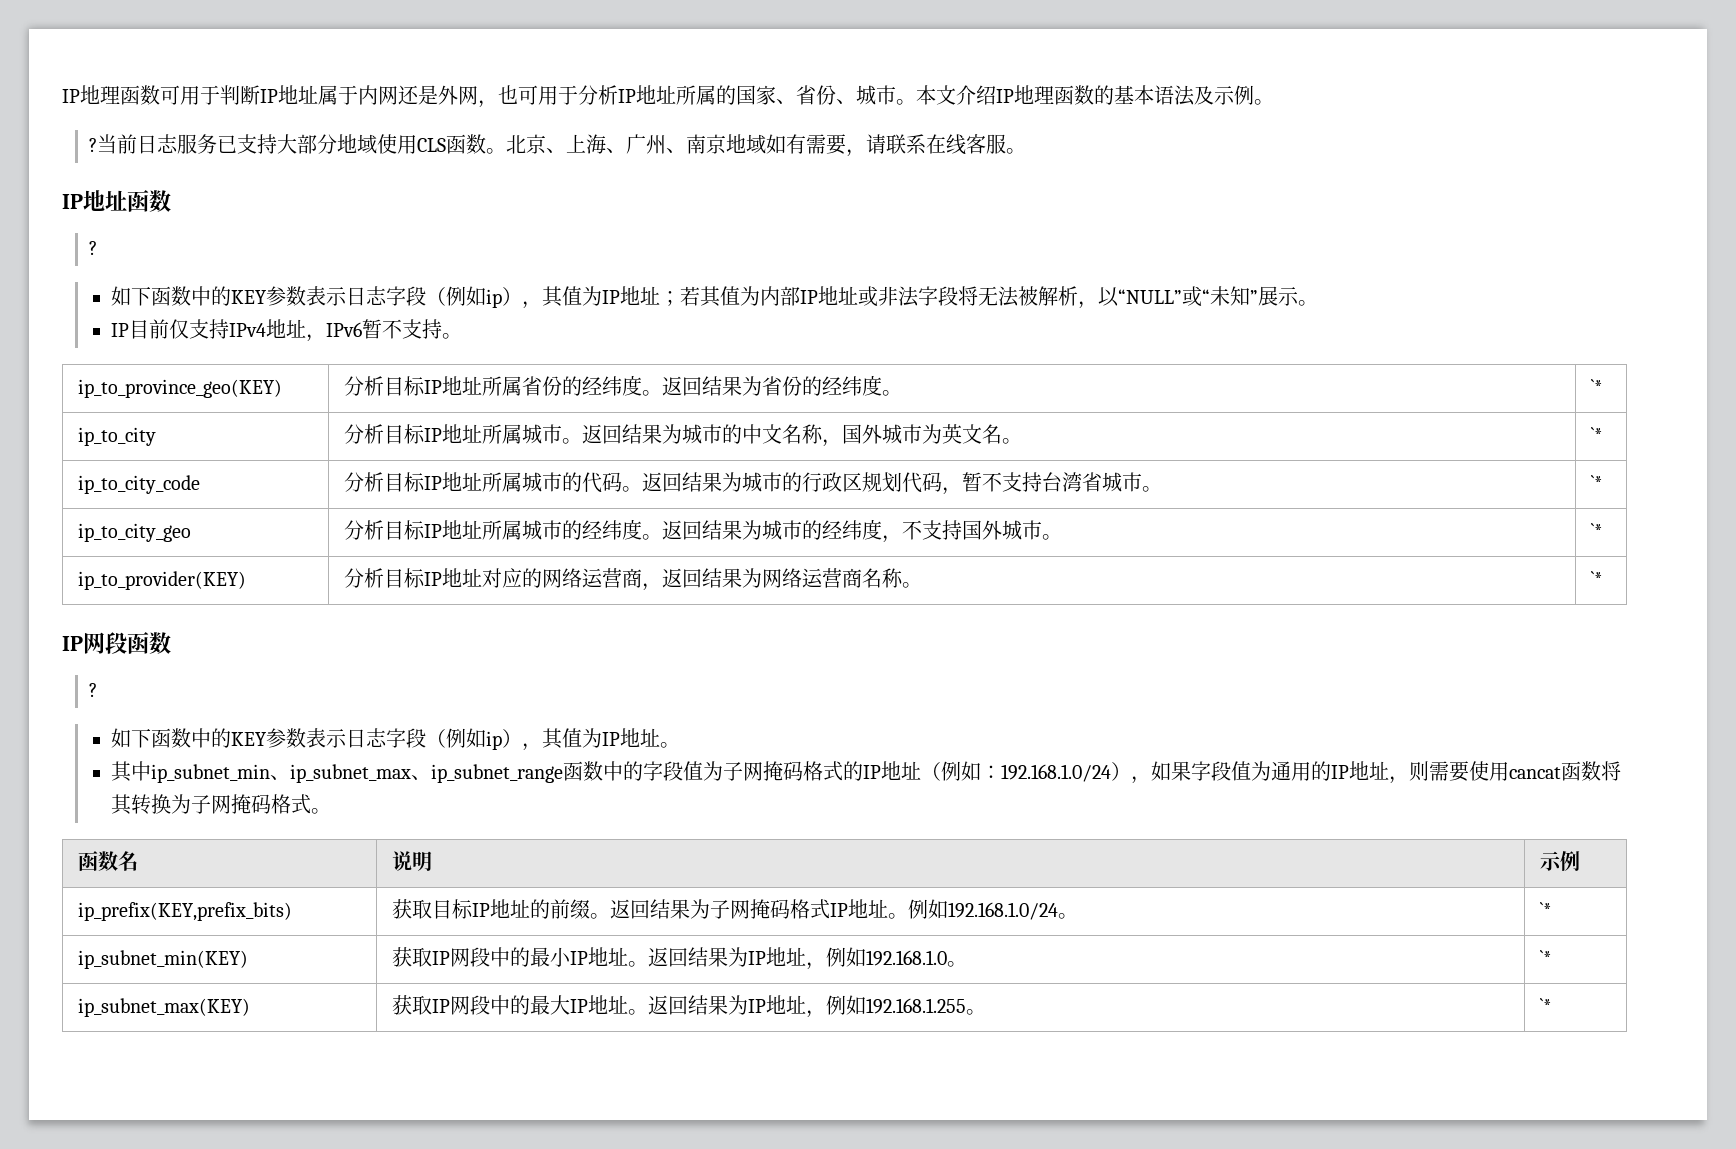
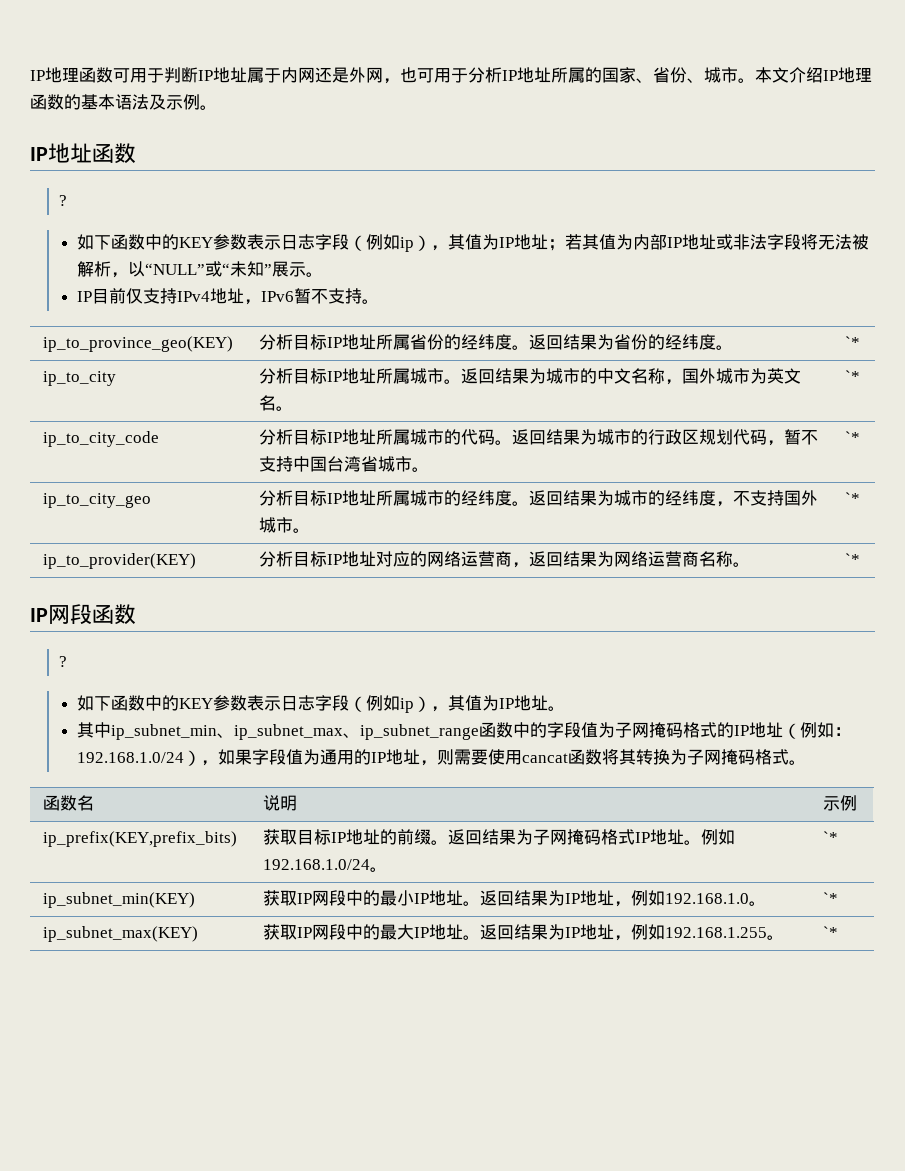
[88,134,1026,157] // ?当前日志服务已支持大部分地域使用CLS函数。北京、上海、广州、南京地域如有需要，请联系在线客服。 -> (217, 107) none
(1042, 482) none -> [292,456,327,472] 中国

